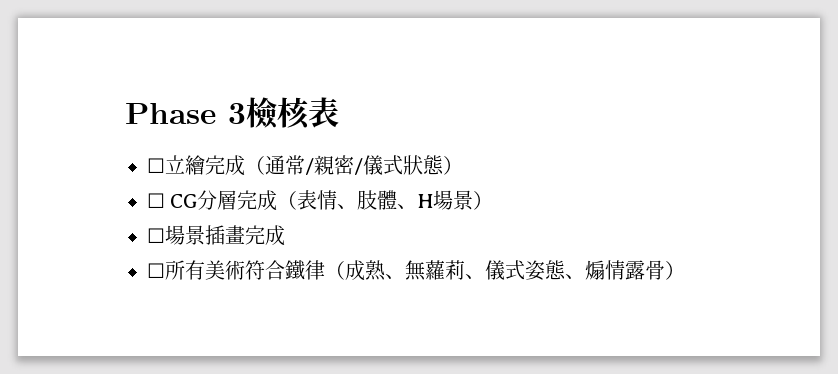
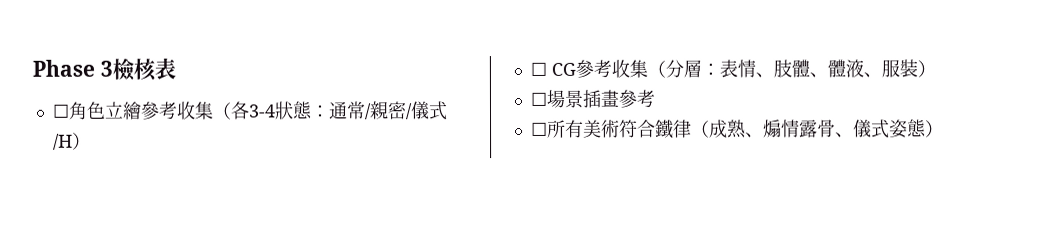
[165,155,265,176] 立繪完成（ -> [67,101,330,120] 角色立繪參考收集（各3-4狀態：
[403,155,444,175] 狀態 -> [52,133,73,150] /H
[197,190,298,211] 分層完成（ -> [574,59,720,78] 參考收集（分層：
[417,190,474,210] H場景 -> [826,59,918,78] 體液、服裝
[245,225,285,246] 完成 -> [617,89,655,108] 參考
[405,260,465,281] 無蘿莉 -> [762,119,836,138] 煽情露骨
[565,260,665,280] 、煽情露骨 -> (927, 128) none

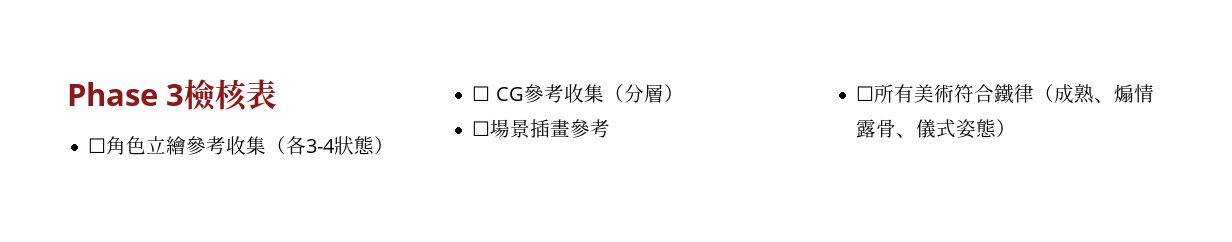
[309,101,448,121] [52,133,73,150] ：通常/親密/儀式/H -> (375, 145) none
[700,59,918,78] ：表情、肢體、體液、服裝 -> (664, 93) none

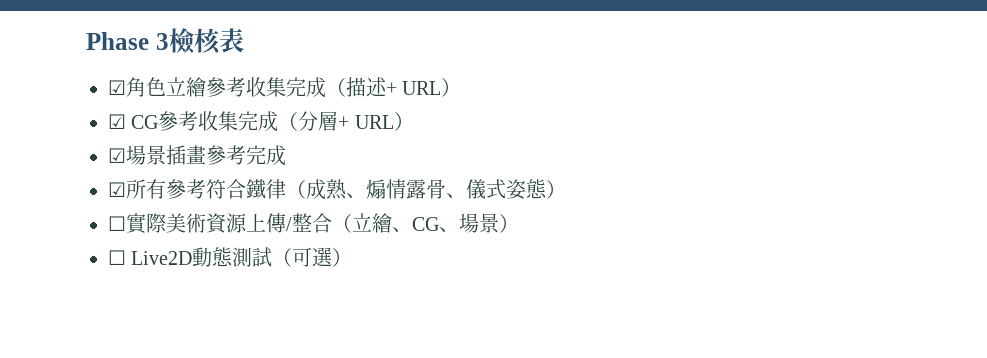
[88,138,107,153] ☐ -> [108,80,126,95] ☑
[266,136,395,155] [472,86,491,101] （各3-4狀態） // ☐ -> [286,77,462,98] [108,114,126,129] 完成（描述+ URL） // ☑
[603,84,684,103] [472,121,491,136] （分層） // ☐ -> [238,111,414,132] [108,148,126,163] 完成（分層+ URL） // ☑
[856,84,955,103] // ☐所有美術 -> [246,145,286,166] [108,179,206,199] 完成 // ☑所有參考
(1017, 128) none -> [108,213,519,234] [108,247,353,267] // ☐實際美術資源上傳/整合（立繪、CG、場景） // ☐ Live2D動態測試（可選）

